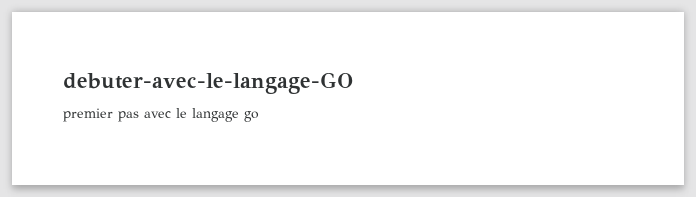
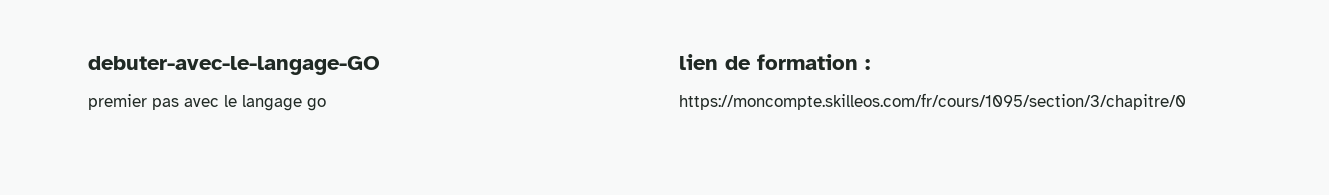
(259, 116) none -> [679,54,870,70] [679,93,1186,110] // lien de formation : // https://moncompte.skilleos.com/fr/cours/1095/section/3/chapitre/0

